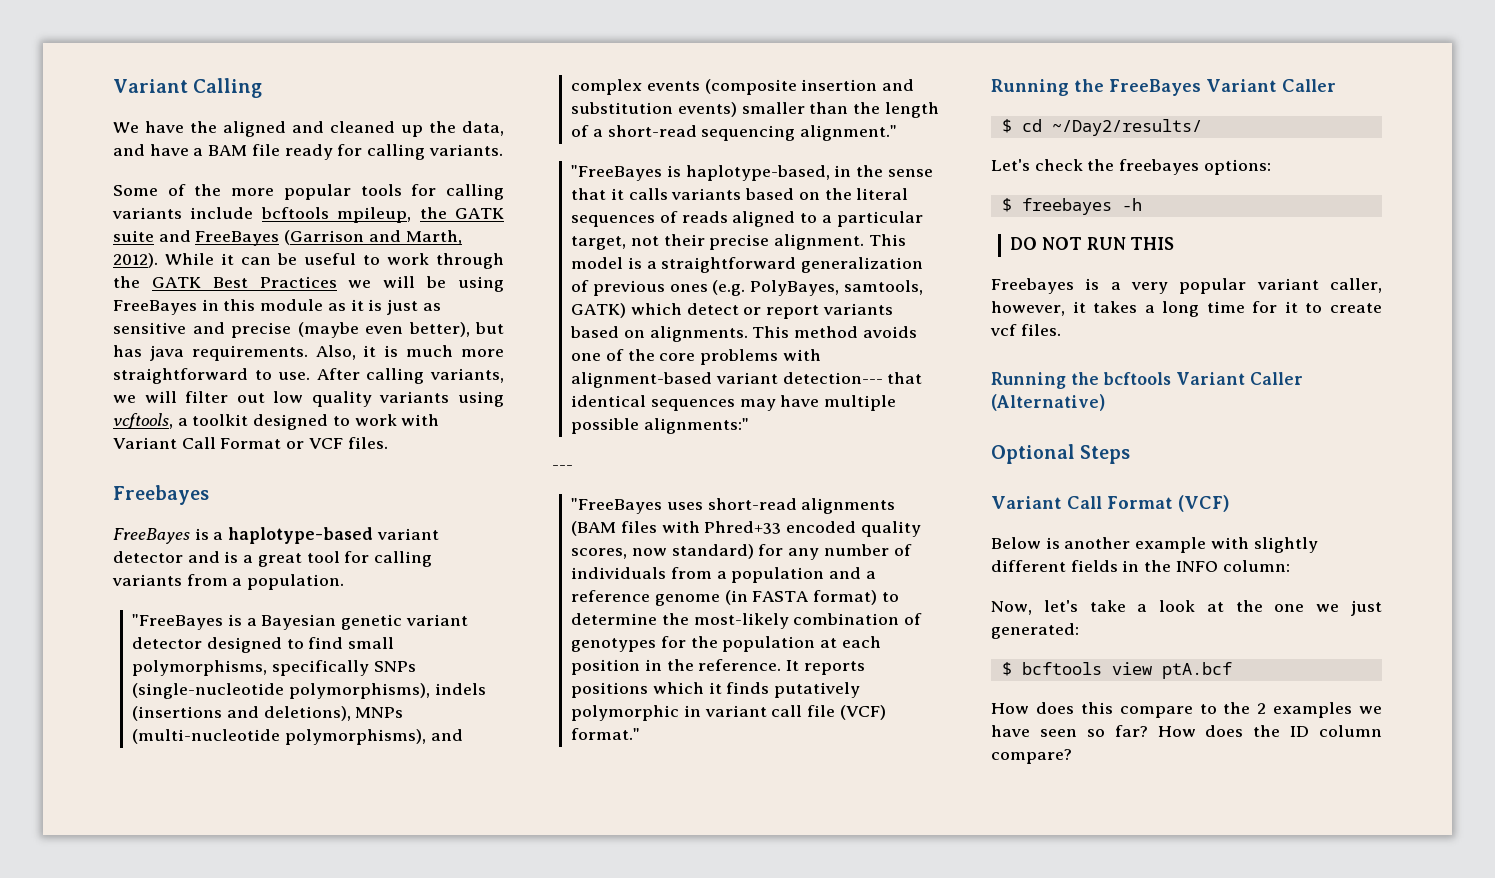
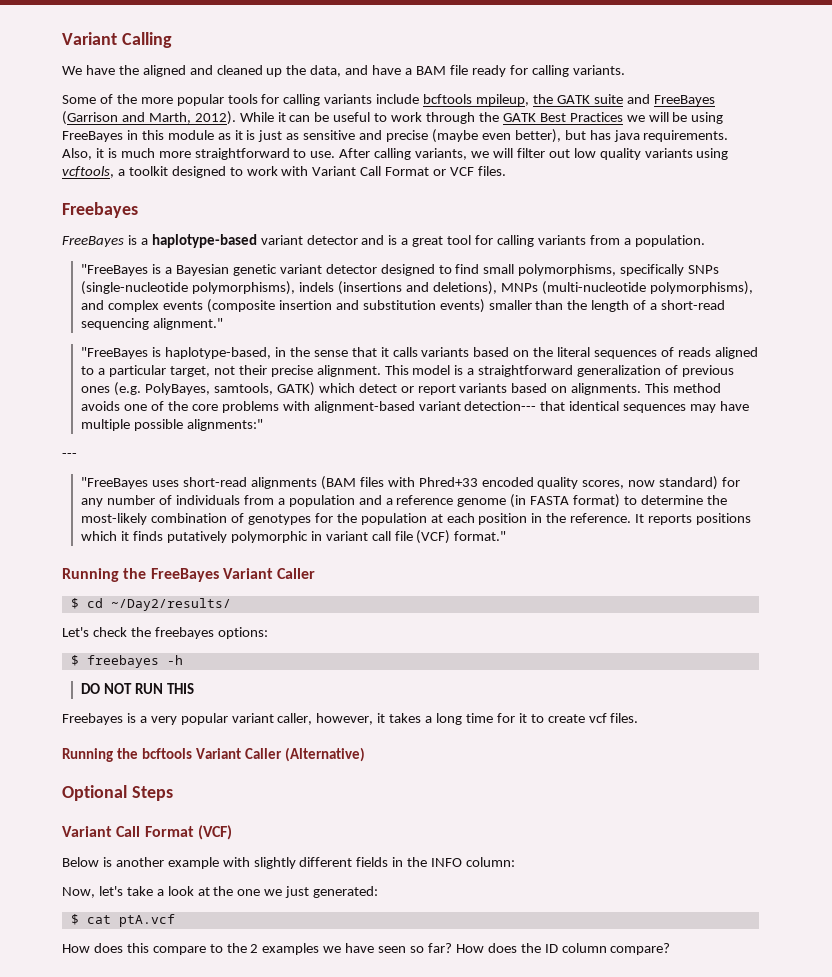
[1021,662,1232,679] bcftools view ptA.bcf -> [86,914,175,927] cat ptA.vcf

